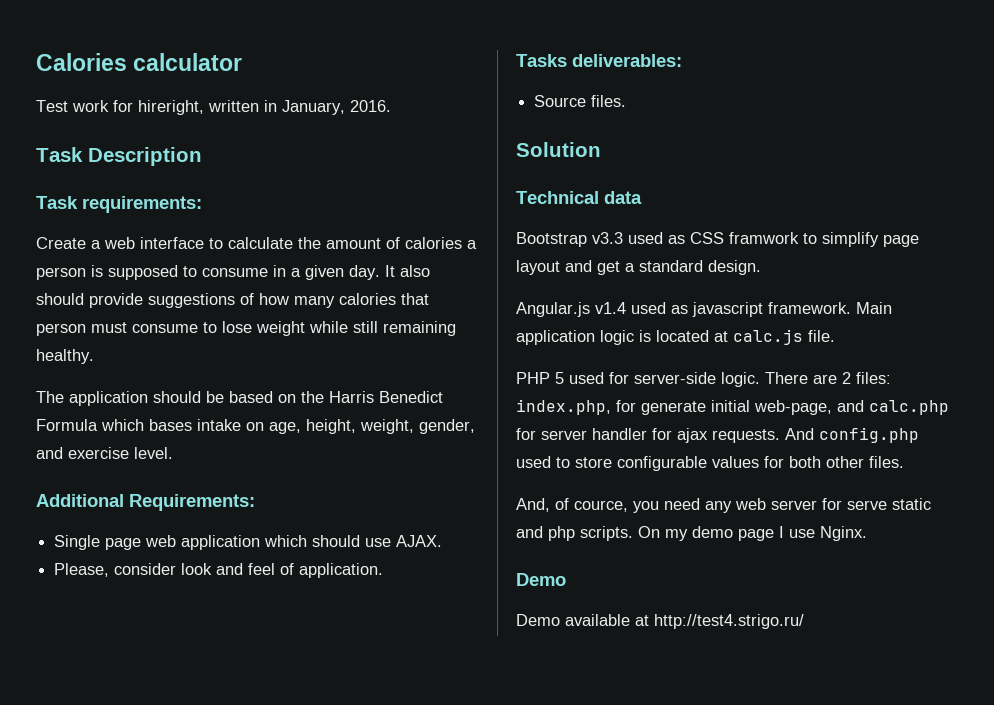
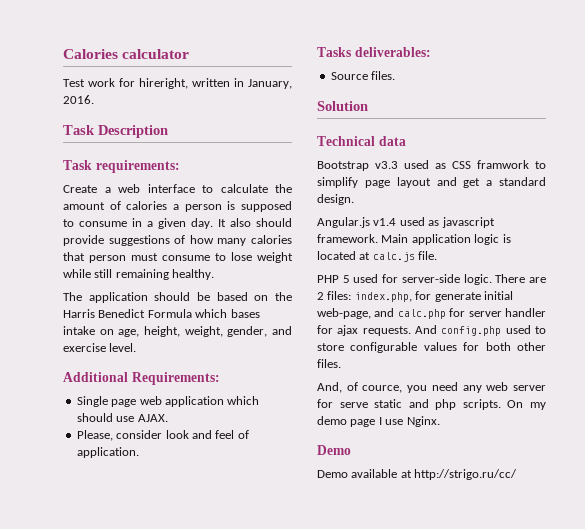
[654,614,804,629] http://test4.strigo.ru/ -> [414,469,518,480] http://strigo.ru/cc/

